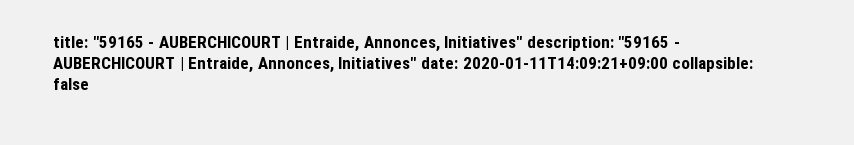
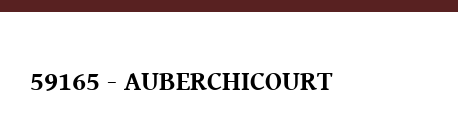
[53,36,680,52] [53,57,754,73] [53,78,89,90] title: "59165 - AUBERCHICOURT | Entraide, Annonces, Initiatives" description: "59165 - AUBERCHICOURT | Entraide, Annonces, Initiatives" date: 2020-01-11T14:09:21+09:00 collapsible: false -> [30,72,334,91] 59165 - AUBERCHICOURT

